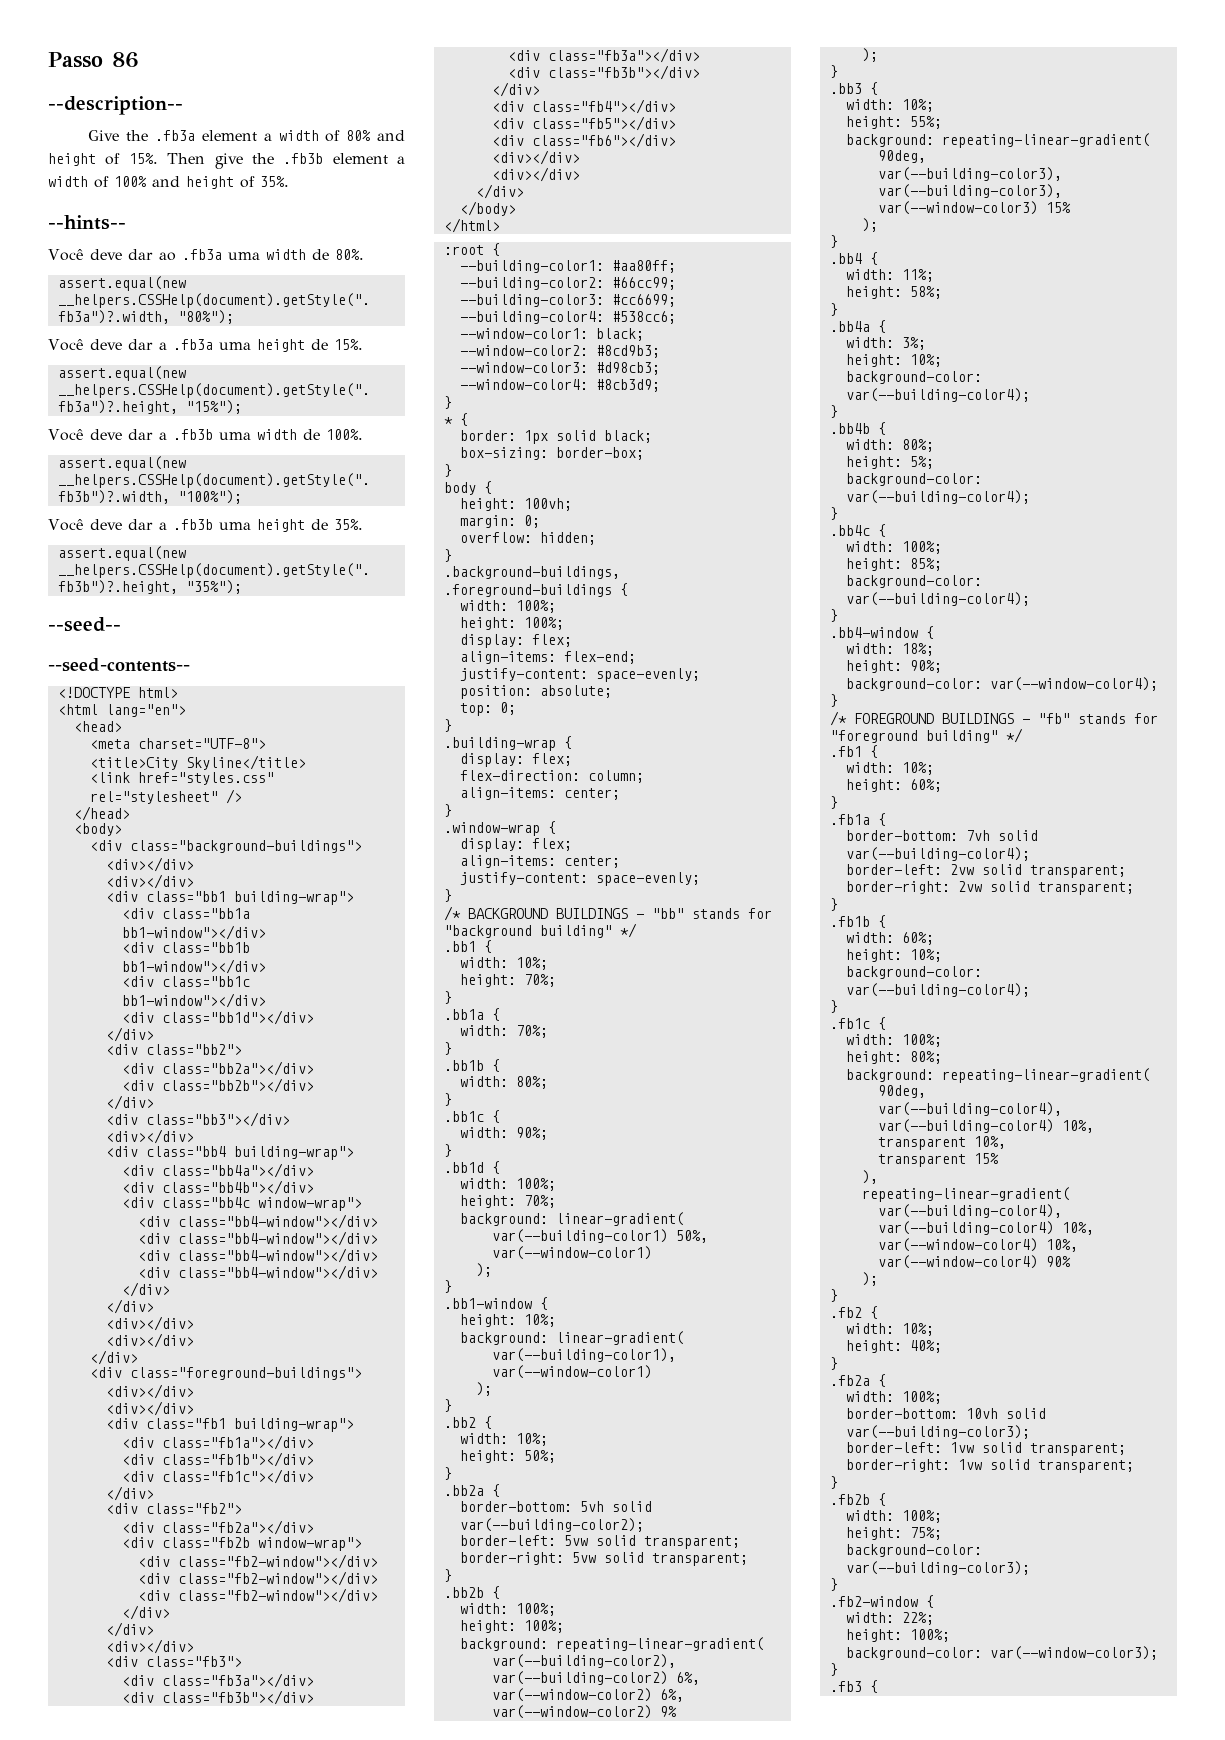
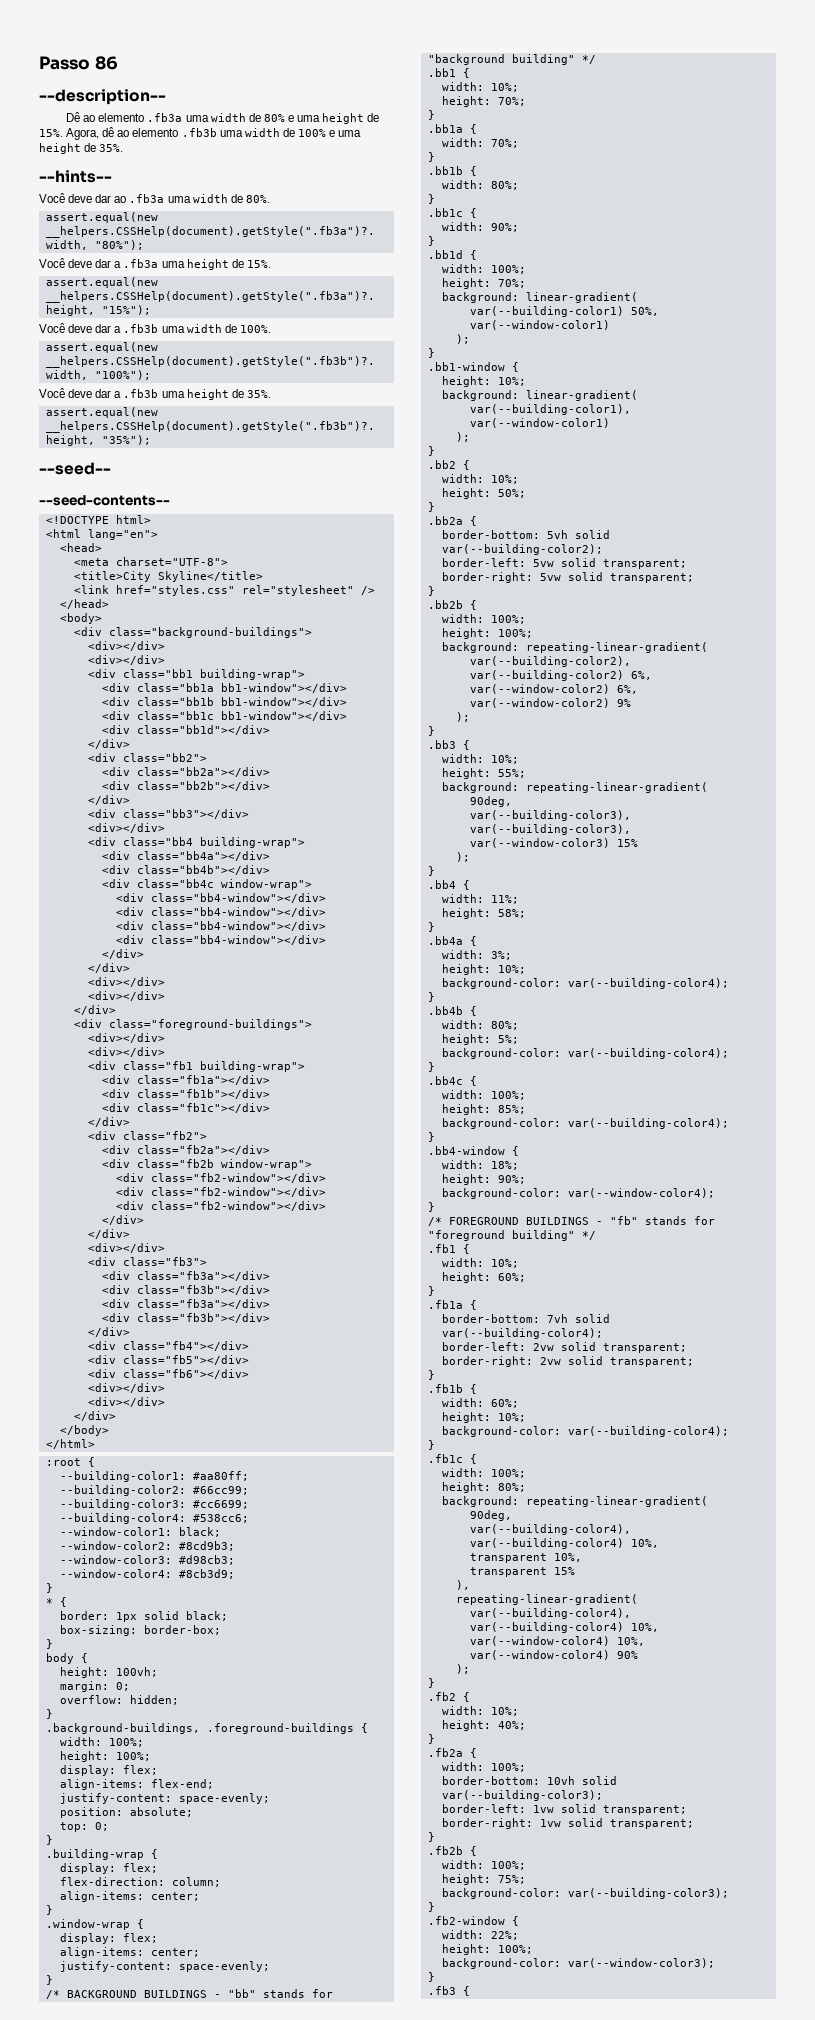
[88,130,405,142] [48,153,405,169] [48,176,255,189] Give the .fb3a element a width of 80% and height of 15%. Then give the .fb3b element a width of 100% and height of -> [66,112,380,124] [39,127,362,140] [39,143,97,154] Dê ao elemento .fb3a uma width de 80% e uma height de 15%. Agora, dê ao elemento .fb3b uma width de 100% e uma height de

